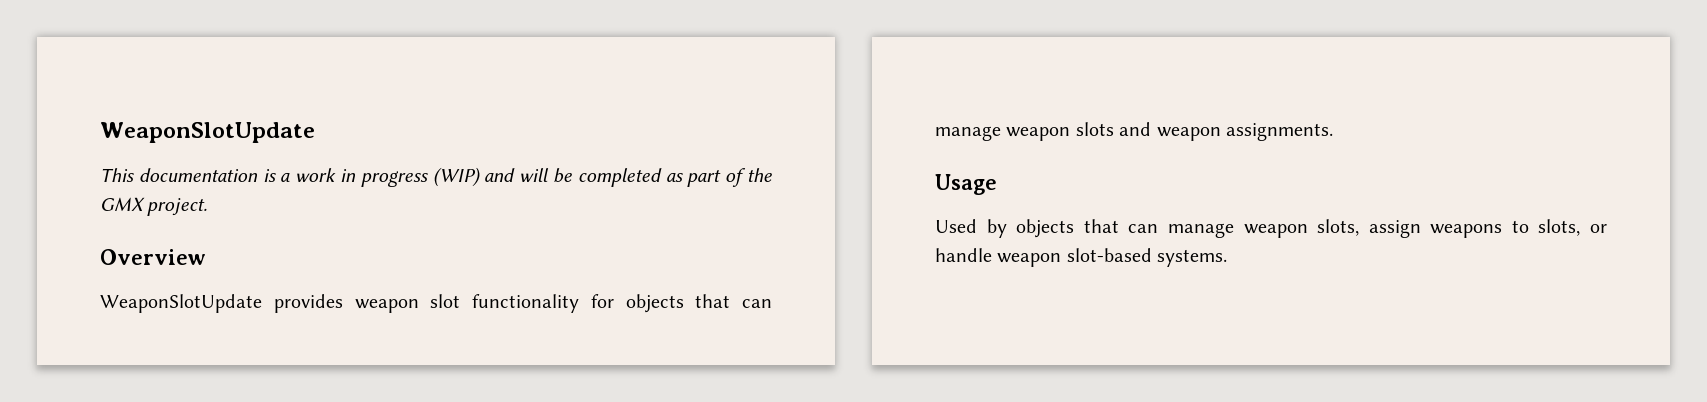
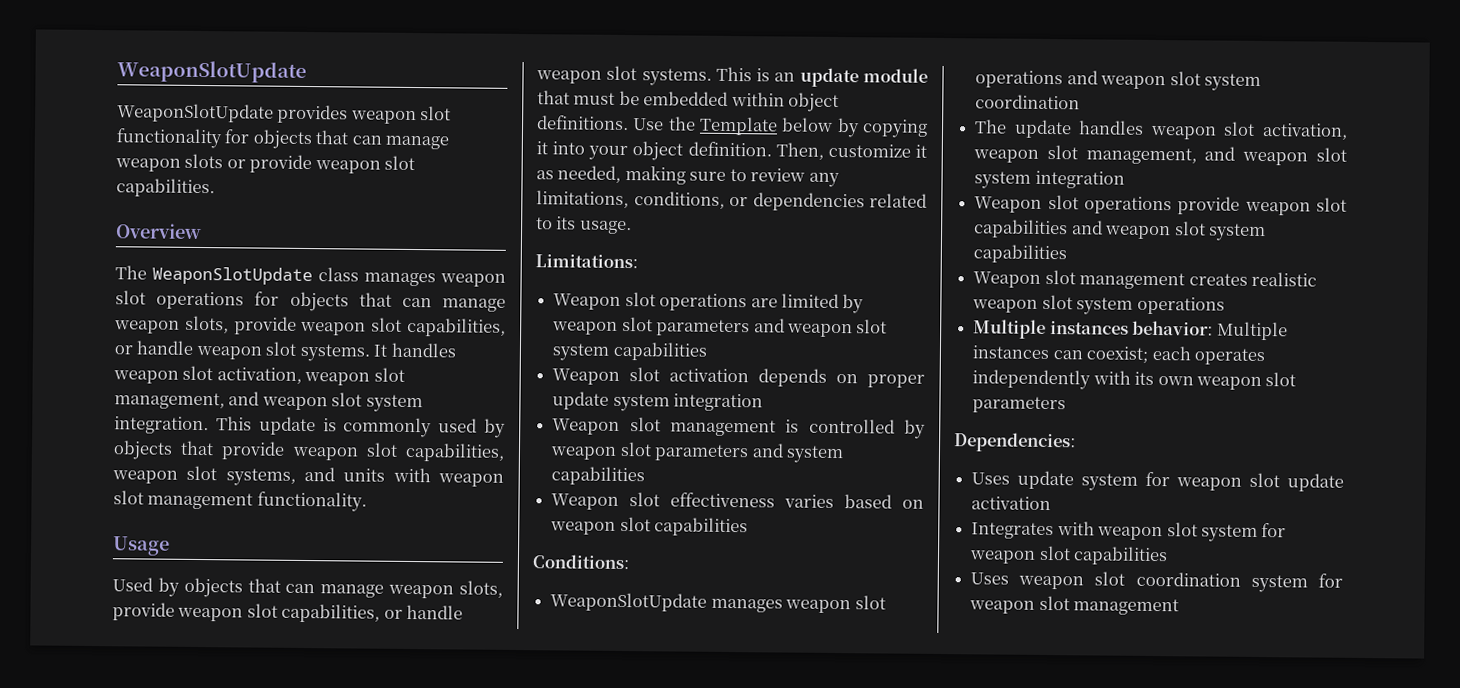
[100,122,315,143] [100,167,772,187] [100,197,208,216] [100,249,206,265] WeaponSlotUpdate // This documentation is a work in progress (WIP) and will be completed as part of the GMX project. // Overview -> [117,60,307,83] WeaponSlotUpdate
[1119,122,1333,141] and weapon assignments. -> [226,154,416,174] [116,178,215,198] [115,223,202,240] [115,265,506,287] [115,290,506,312] [114,315,507,337] [114,340,456,362] [113,365,405,386] [114,391,423,413] [114,416,506,438] [113,440,506,462] [112,465,504,487] [113,490,367,512] or provide weapon slot capabilities. // Overview // The WeaponSlotUpdate class manages weapon slot operations for objects that can manage weapon slots, provide weapon slot capabilities, or handle weapon slot systems. It handles weapon slot activation, weapon slot management, and weapon slot system integration. This update is commonly used by objects that provide weapon slot capabilities, weapon slot systems, and units with weapon slot management functionality.
[1368,219,1607,238] [935,248,1228,267] assign weapons to slots, or handle weapon slot-based systems. -> [112,602,464,623] [536,65,928,88] [537,90,840,113] [537,115,928,138] [536,141,927,161] [536,165,840,188] [536,190,927,212] [536,216,632,235] [535,254,638,269] [553,292,865,314] [552,316,888,338] [552,341,708,361] [552,367,926,388] [552,391,764,412] [552,417,926,439] [550,441,844,464] [551,466,646,486] [551,492,925,510] [550,516,749,537] [532,554,630,570] [550,592,886,614] [975,70,1261,91] [975,94,1081,110] [974,119,1348,140] [973,144,1347,166] [974,170,1125,189] [974,194,1347,216] [974,219,1266,242] [973,244,1068,264] [973,269,1317,290] [972,294,1225,315] [973,319,1288,341] [972,345,1265,366] [972,369,1297,391] [972,396,1067,414] [954,432,1076,453] [971,470,1344,492] [971,496,1052,511] [971,521,1287,542] [969,545,1169,566] [970,571,1343,593] [969,595,1180,616] provide weapon slot capabilities, or handle weapon slot systems. This is an update module that must be embedded within object definitions. Use the Template below by copying it into your object definition. Then, customize it as needed, making sure to review any limitations, conditions, or dependencies related to its usage. // Limitations: // Weapon slot operations are limited by weapon slot parameters and weapon slot system capabilities // Weapon slot activation depends on proper update system integration // Weapon slot management is controlled by weapon slot parameters and system capabilities // Weapon slot effectiveness varies based on weapon slot capabilities // Conditions: // WeaponSlotUpdate manages weapon slot operations and weapon slot system coordination // The update handles weapon slot activation, weapon slot management, and weapon slot system integration // Weapon slot operations provide weapon slot capabilities and weapon slot system capabilities // Weapon slot management creates realistic weapon slot system operations // Multiple instances behavior: Multiple instances can coexist; each operates independently with its own weapon slot parameters // Dependencies: // Uses update system for weapon slot update activation // Integrates with weapon slot system for weapon slot capabilities // Uses weapon slot coordination system for weapon slot management

